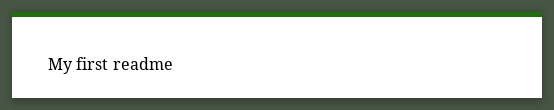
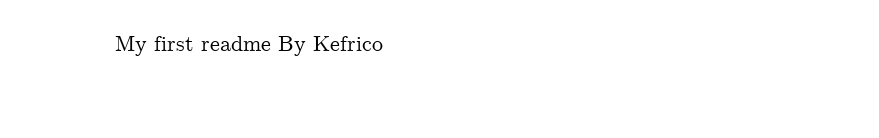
(173, 63) none -> [278,36,383,56] By Kefrico

